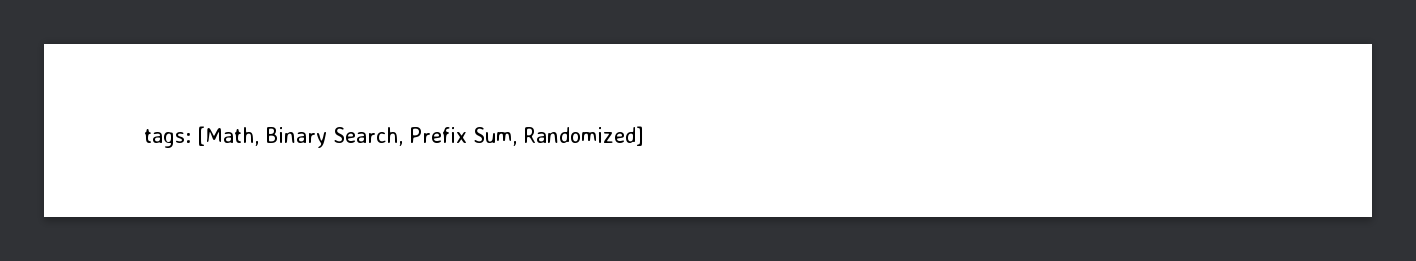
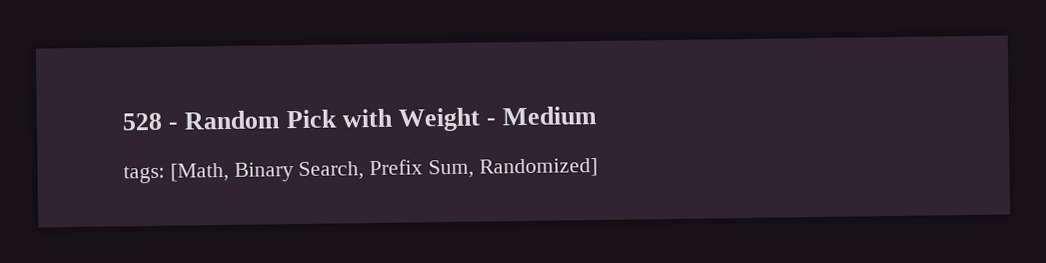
(144, 138) none -> [122,105,598,132] 528 - Random Pick with Weight - Medium //

